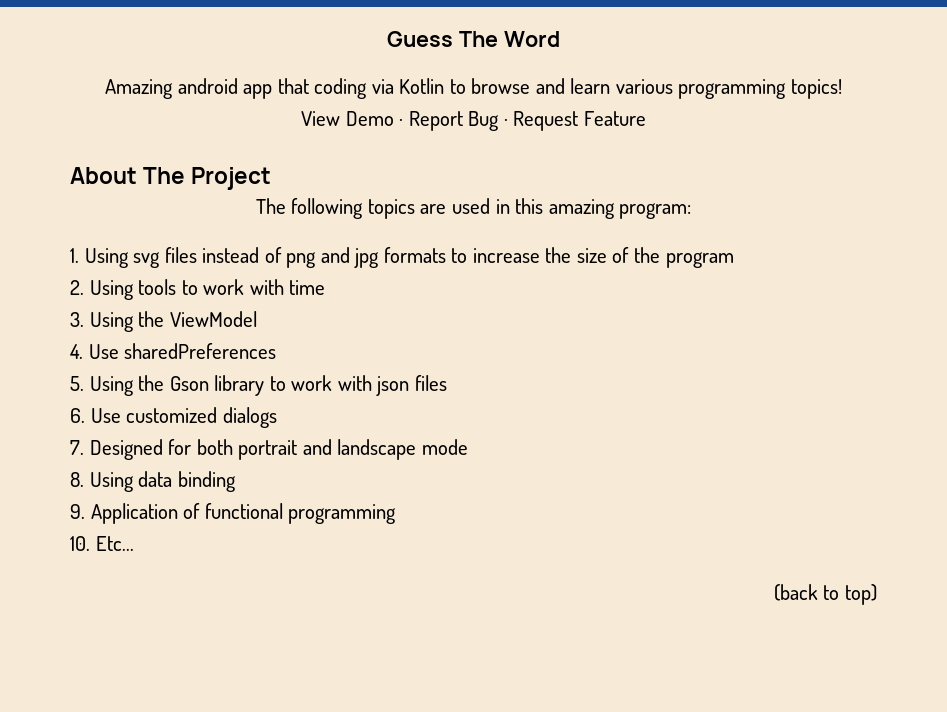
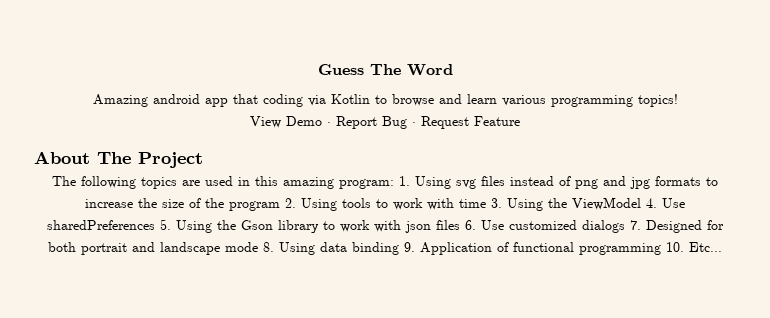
(692, 211) // -> (394, 184) none
(734, 260) // -> (280, 206) none
(326, 287) // -> (486, 203) none
(257, 319) // -> (641, 203) none
(277, 351) // -> (155, 225) none
(447, 383) // -> (460, 225) none
(277, 417) // -> (625, 226) none
(468, 447) // -> (258, 247) none
(236, 481) // -> (399, 248) none
(397, 514) // -> (661, 249) none
[773,584,877,605] // (back to top) -> (722, 247) none

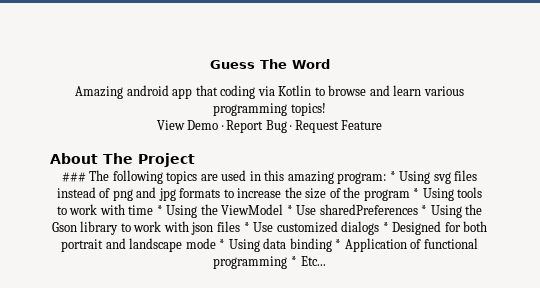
(203, 160) none -> [61,172,86,182] ###
[399,176,410,186] 1. -> [389,171,396,181] *
[285,198,296,208] 2. -> [413,188,420,198] *
[491,198,502,208] 3. -> [156,205,163,215] *
[646,198,657,208] 4. -> [286,205,293,215] *
[160,219,171,230] 5. -> [421,205,428,215] *
[465,220,476,230] 6. -> [243,222,250,232] *
[630,220,641,230] 7. -> [382,222,389,232] *
[263,242,274,252] 8. -> [219,239,226,249] *
[404,242,415,252] 9. -> [335,239,342,249] *
[666,242,684,252] 10. -> [291,256,297,266] *

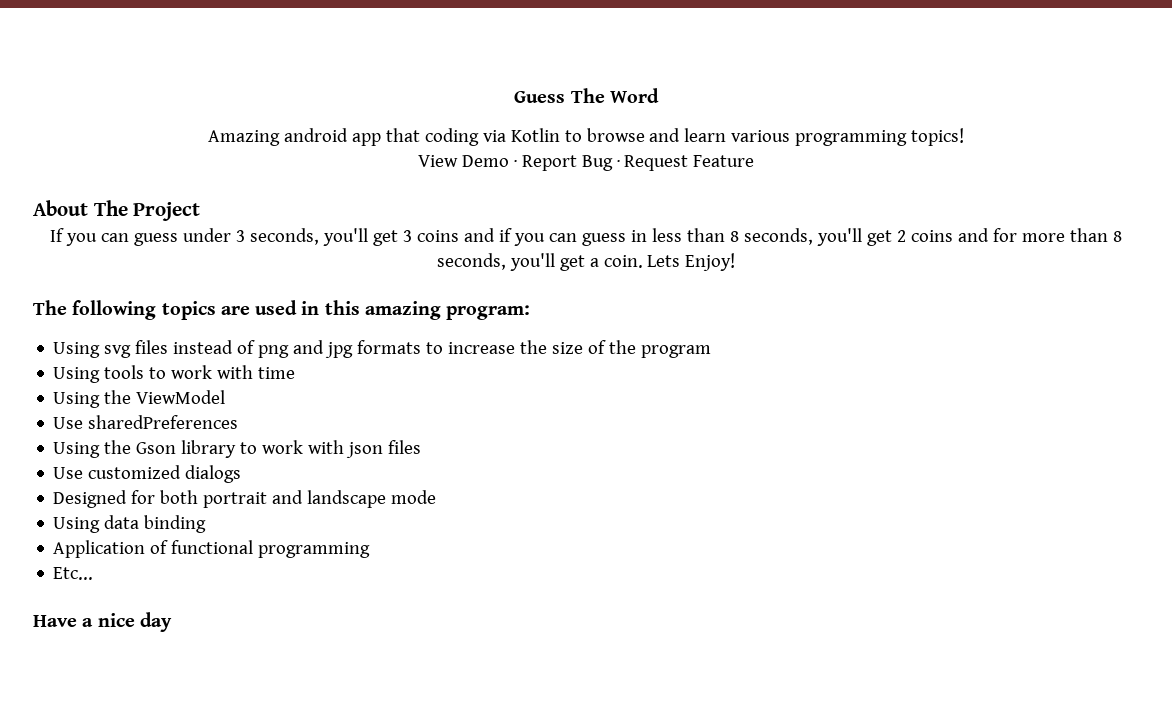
[61,172,86,182] ### -> [50,228,1122,246] [436,253,736,271] If you can guess under 3 seconds, you'll get 3 coins and if you can guess in less than 8 seconds, you'll get 2 coins and for more than 8 seconds, you'll get a coin. Lets Enjoy! //
[389,171,396,181] * -> (531, 312) //
[413,188,420,198] * -> (712, 351) //
[156,205,163,215] * -> (296, 373) //
[286,205,293,215] * -> (226, 397) //
[421,205,428,215] * -> (239, 422) //
[243,222,250,232] * -> (422, 447) //
[382,222,389,232] * -> (242, 474) //
[219,239,226,249] * -> (437, 497) //
[335,239,342,249] * -> (207, 524) //
[291,256,297,266] * -> (371, 550) //
(326, 261) none -> [33,612,172,632] // Have a nice day

